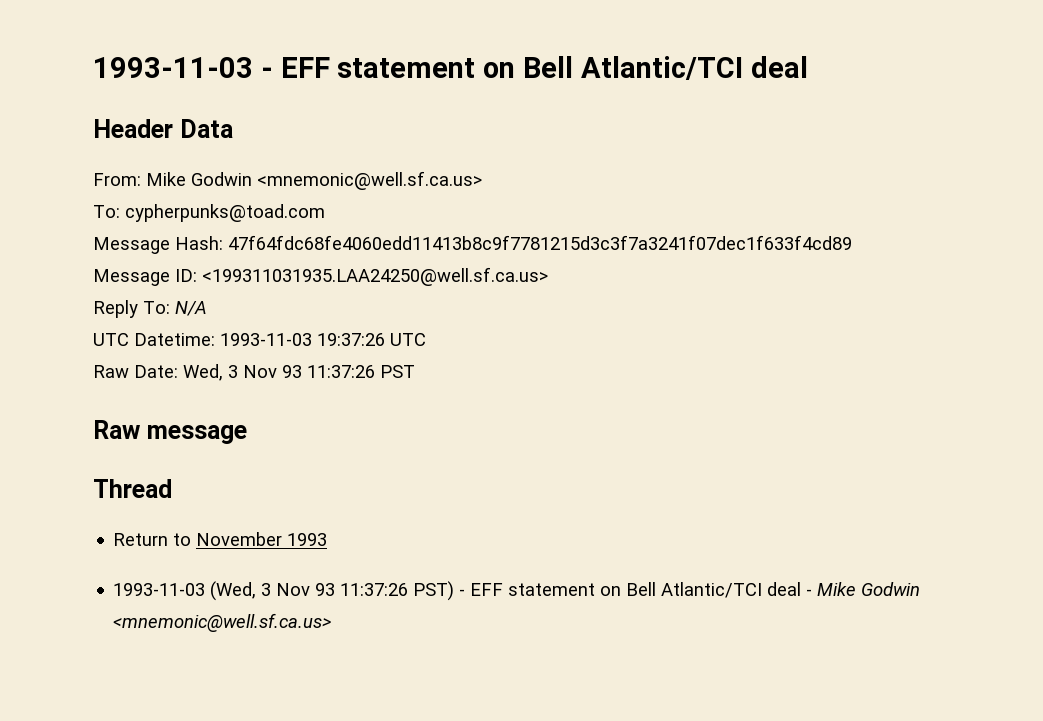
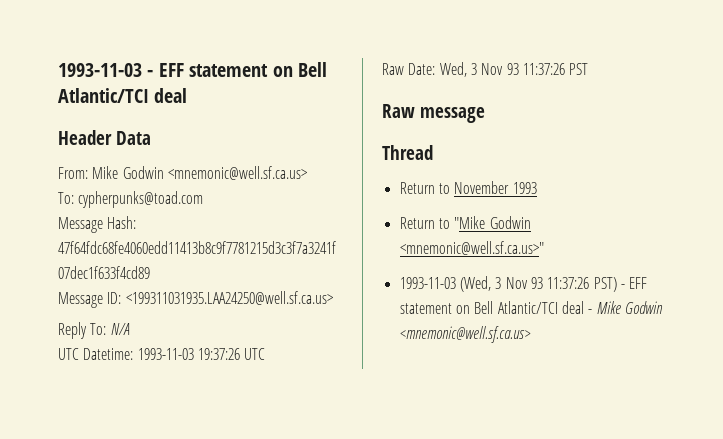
(328, 539) none -> [399,216,531,229] [399,241,544,255] // Return to "Mike Godwin <mnemonic@well.sf.ca.us>"

